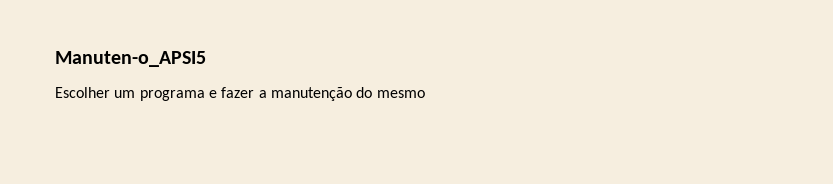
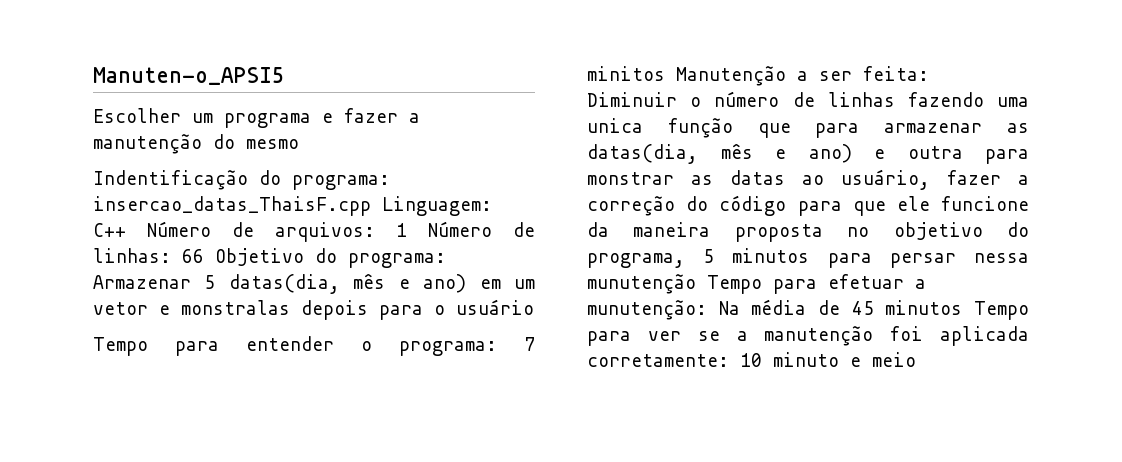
(425, 94) none -> [93,170,390,190] [93,196,492,216] [93,221,535,242] [93,248,446,268] [93,274,535,294] [93,299,534,320] [93,336,535,356] [587,66,929,86] [587,91,1029,107] [587,118,1029,138] [587,144,1029,164] [587,169,1029,190] [587,195,1029,216] [587,222,1029,242] [587,248,1029,268] [587,274,926,294] [587,299,1029,320] [587,326,1029,346] [587,352,916,367] // Indentificação do programa: insercao_datas_ThaisF.cpp Linguagem: C++ Número de arquivos: 1 Número de linhas: 66 Objetivo do programa: Armazenar 5 datas(dia, mês e ano) em um vetor e monstralas depois para o usuário // Tempo para entender o programa: 7 minitos Manutenção a ser feita: Diminuir o número de linhas fazendo uma unica função que para armazenar as datas(dia, mês e ano) e outra para monstrar as datas ao usuário, fazer a correção do código para que ele funcione da maneira proposta no objetivo do programa, 5 minutos para persar nessa munutenção Tempo para efetuar a munutenção: Na média de 45 minutos Tempo para ver se a manutenção foi aplicada corretamente: 10 minuto e meio

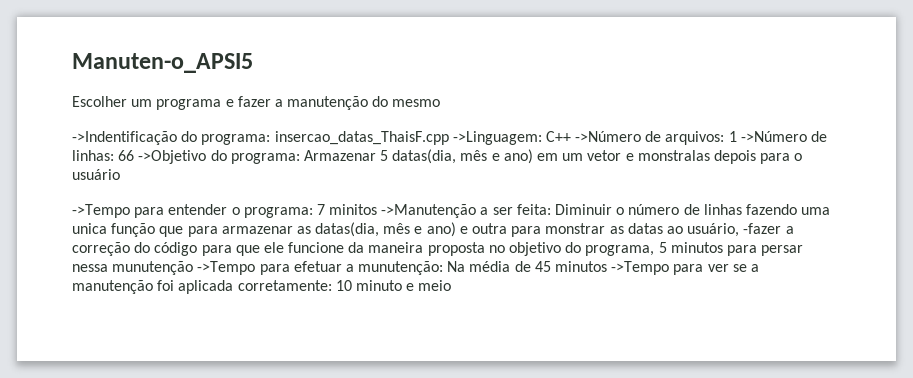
[93,170,248,190] Indentificação -> [72,131,177,145] ->Indentificação
[382,196,492,216] [93,221,211,237] Linguagem: C++ Número -> [452,131,642,145] ->Linguagem: C++ ->Número
[428,221,492,237] Número -> [740,131,807,142] ->Número
[215,248,304,266] Objetivo -> [138,150,207,164] ->Objetivo
[93,337,148,356] Tempo -> [72,204,130,218] ->Tempo
[676,66,786,86] Manutenção -> [381,204,477,218] ->Manutenção
[947,170,1001,185] fazer -> [743,223,782,234] -fazer
[707,275,762,294] Tempo -> [197,261,256,275] ->Tempo
[974,301,1029,320] Tempo -> [611,261,670,275] ->Tempo

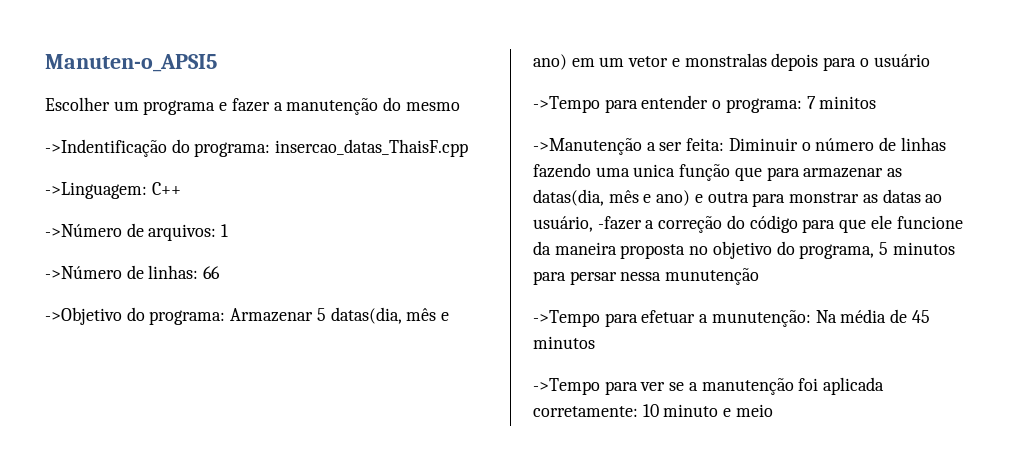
(449, 138) none -> (469, 148) //
(571, 136) none -> (181, 188) //
(737, 136) none -> (229, 230) //
(135, 155) none -> (221, 272) //
(378, 209) none -> (877, 102) //
(194, 268) none -> (760, 276) //
(608, 266) none -> (595, 342) //

